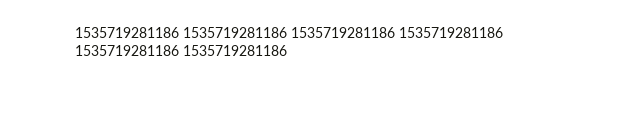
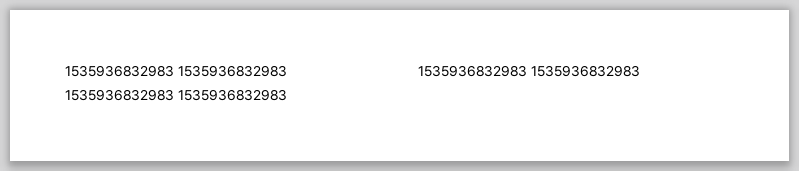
[75,27,503,38] [75,45,287,56] 1535719281186 1535719281186 1535719281186 1535719281186 1535719281186 1535719281186 -> [65,65,287,77] [65,89,287,101] [418,65,640,77] 1535936832983 1535936832983 1535936832983 1535936832983 1535936832983 1535936832983

